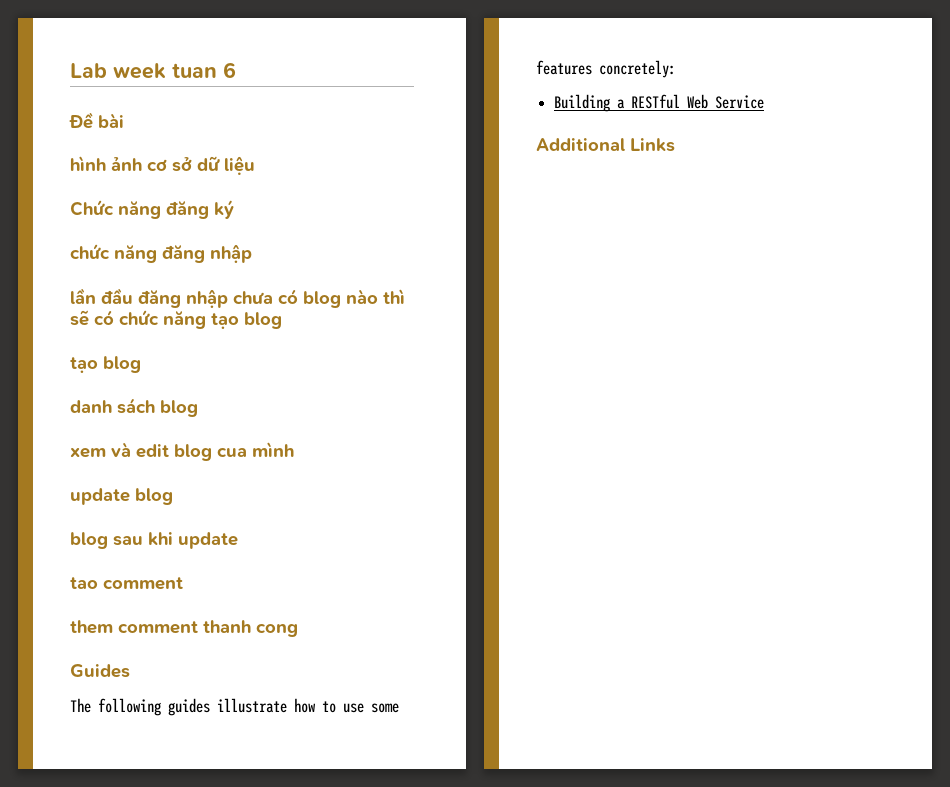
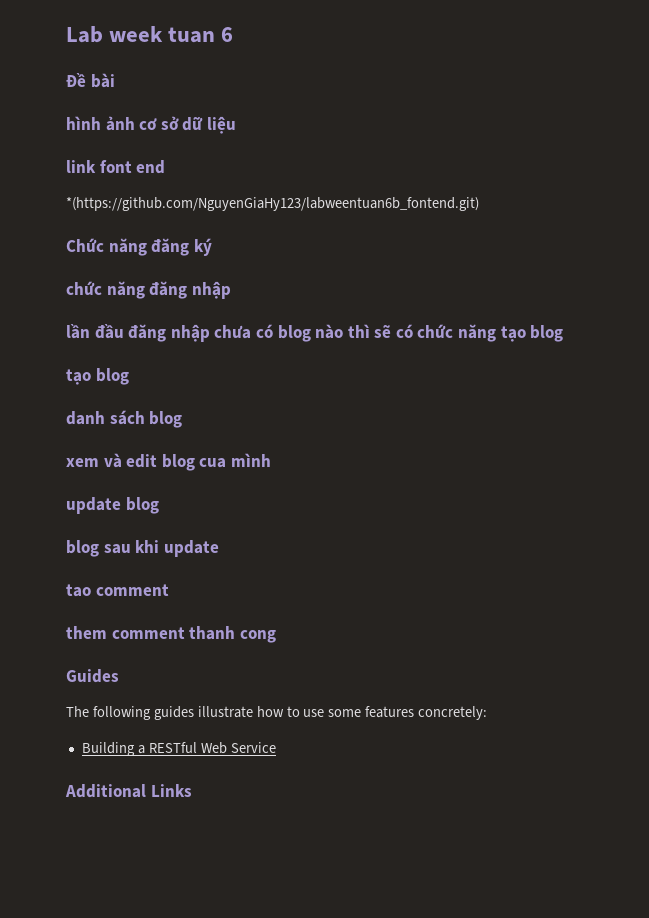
(255, 165) none -> [66,160,166,174] [66,197,479,211] // link font end // *(https://github.com/NguyenGiaHy123/labweentuan6b_fontend.git)

